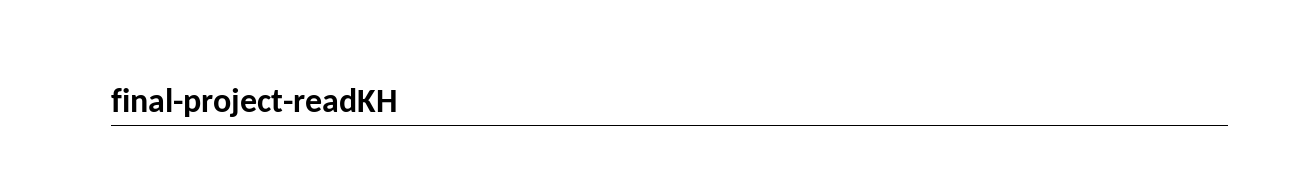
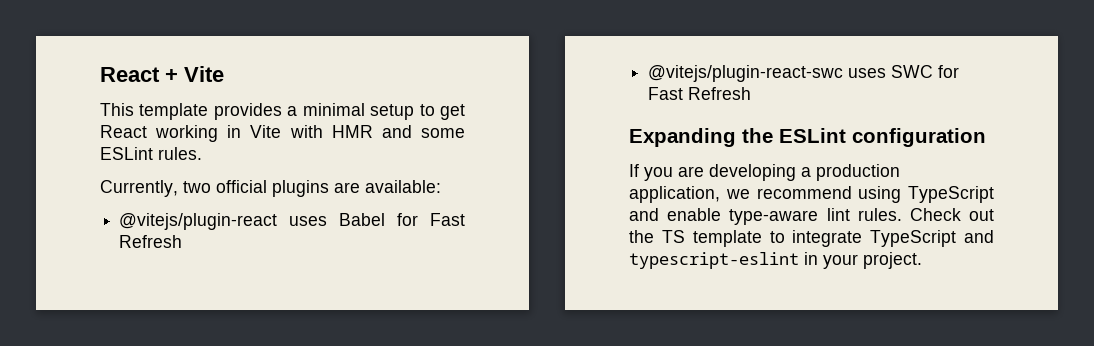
[111,88,397,117] final-project-readKH -> [100,66,224,82] [100,103,465,120] [100,125,465,142] [100,147,202,160] [100,180,441,197] [119,213,465,230] [119,235,183,248] [648,65,960,82] [648,87,752,100] [629,128,986,147] [629,164,900,181] [629,186,994,203] [629,208,994,225] [629,230,994,247] [629,252,922,269] React + Vite // This template provides a minimal setup to get React working in Vite with HMR and some ESLint rules. // Currently, two official plugins are available: // @vitejs/plugin-react uses Babel for Fast Refresh // @vitejs/plugin-react-swc uses SWC for Fast Refresh // Expanding the ESLint configuration // If you are developing a production application, we recommend using TypeScript and enable type-aware lint rules. Check out the TS template to integrate TypeScript and typescript-eslint in your project.

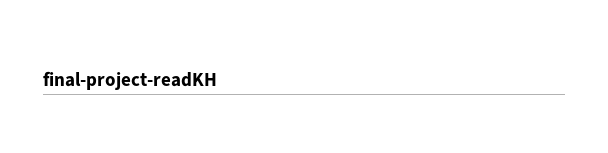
[100,66,224,82] [100,103,465,120] [100,125,465,142] [100,147,202,160] [100,180,441,197] [119,213,465,230] [119,235,183,248] [648,65,960,82] [648,87,752,100] [629,128,986,147] [629,164,900,181] [629,186,994,203] [629,208,994,225] [629,230,994,247] [629,252,922,269] React + Vite // This template provides a minimal setup to get React working in Vite with HMR and some ESLint rules. // Currently, two official plugins are available: // @vitejs/plugin-react uses Babel for Fast Refresh // @vitejs/plugin-react-swc uses SWC for Fast Refresh // Expanding the ESLint configuration // If you are developing a production application, we recommend using TypeScript and enable type-aware lint rules. Check out the TS template to integrate TypeScript and typescript-eslint in your project. -> [43,71,217,90] final-project-readKH

